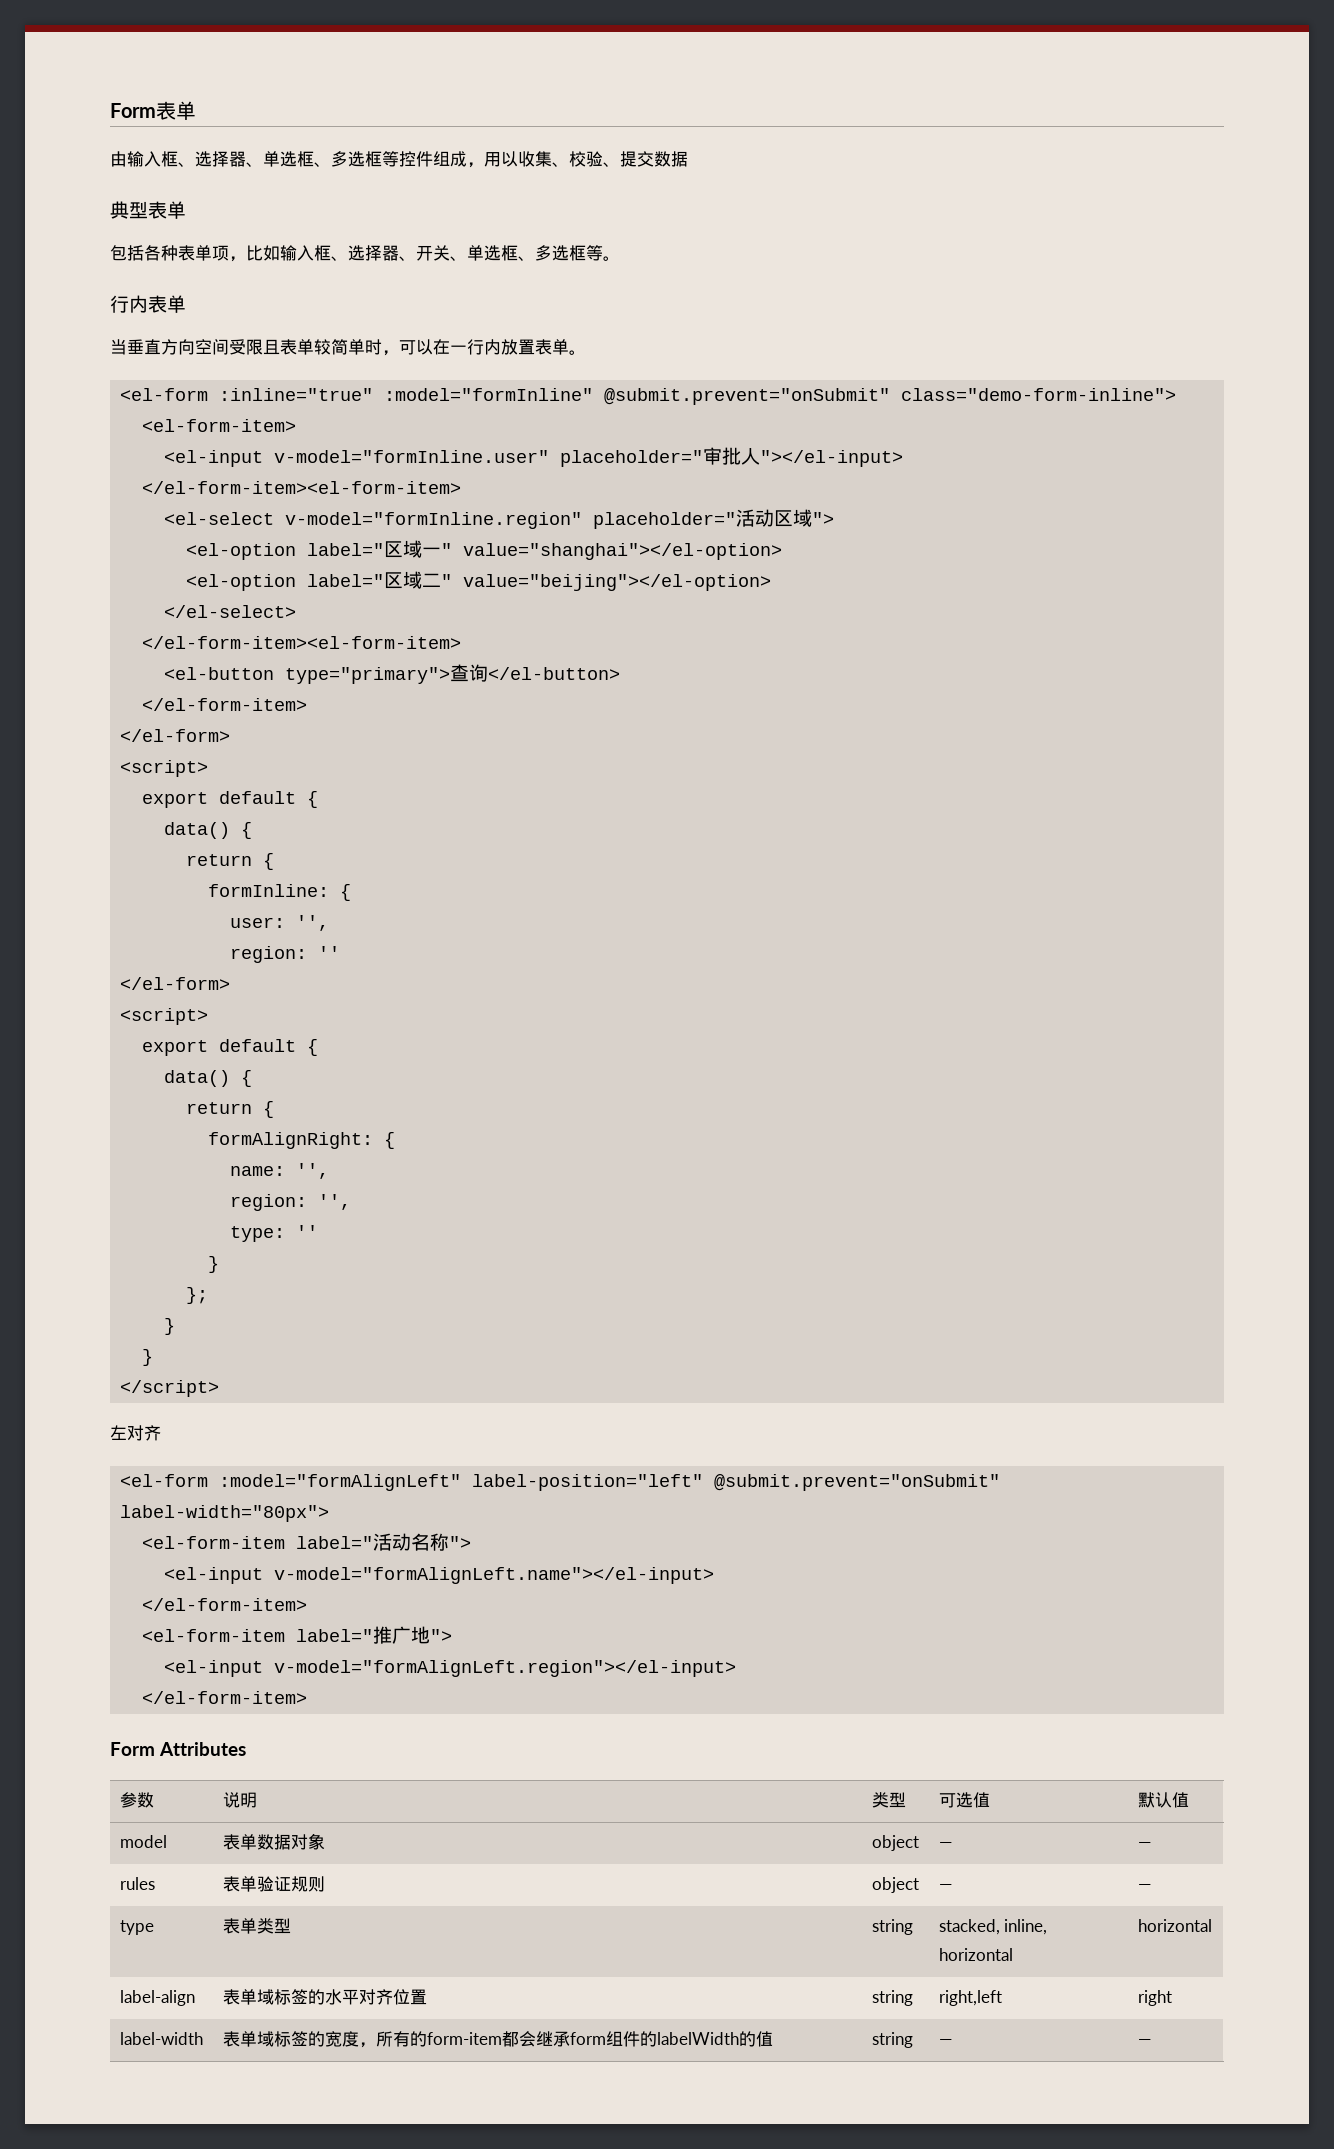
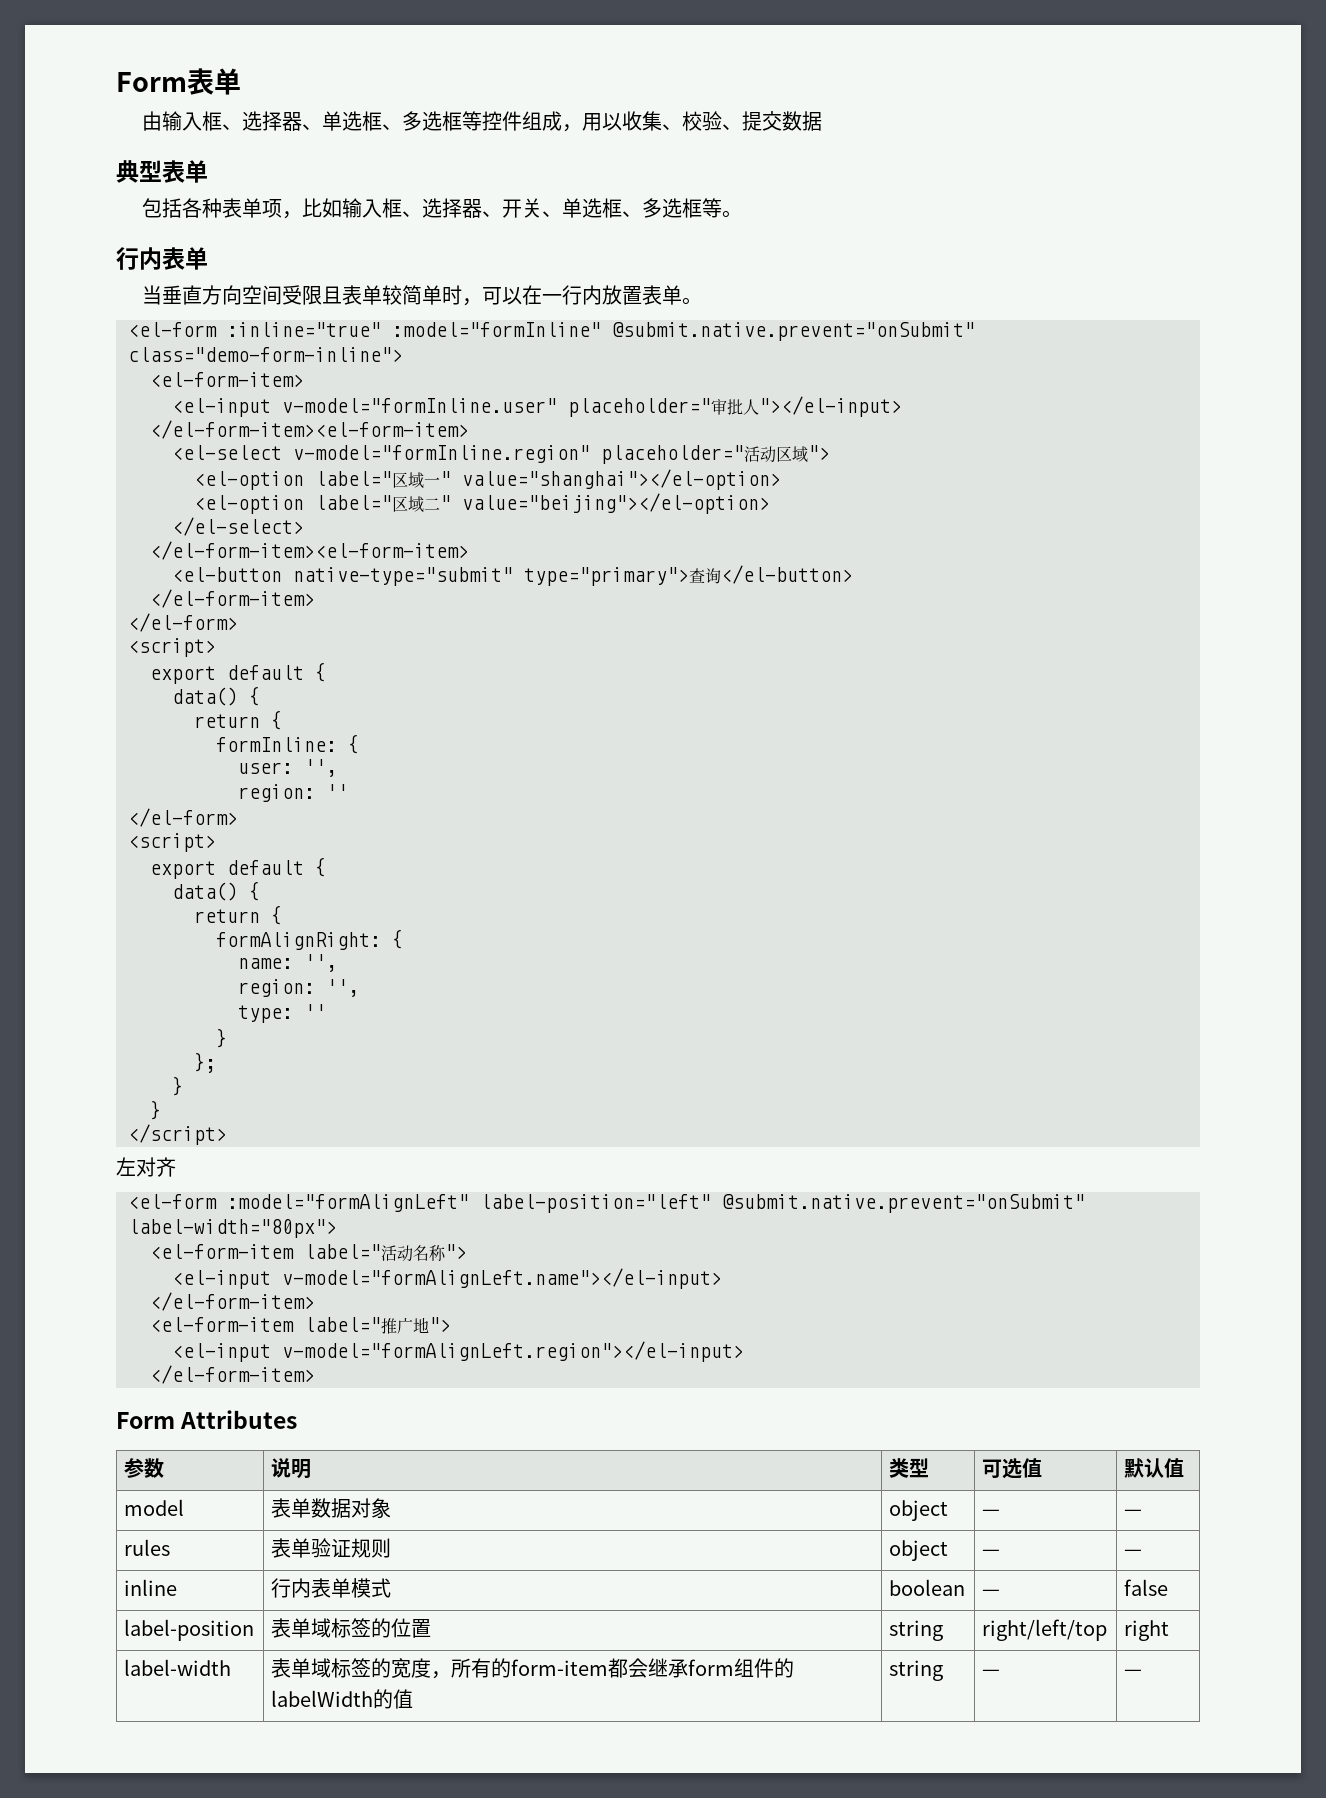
[604,388,891,405] @submit.prevent="onSubmit" -> [612,322,975,341] @submit.native.prevent="onSubmit"
(275, 673) none -> [293,567,513,586] native-type="submit"
[714,1474,1001,1491] @submit.prevent="onSubmit" -> [722,1194,1085,1213] @submit.native.prevent="onSubmit"
[119,1920,154,1935] [222,1918,291,1934] [871,1919,913,1935] [938,1919,1048,1935] [938,1948,1013,1961] [1137,1919,1212,1932] [119,1990,195,2006] [222,1989,393,2005] type | 表单类型 | string | stacked, inline, horizontal | horizontal // label-align | 表单域标签的水平对齐 -> [124,1579,178,1596] [271,1578,392,1598] [889,1579,966,1596] [982,1589,1001,1596] [1124,1579,1169,1596] [124,1619,255,1641] [271,1618,392,1638] inline | 行内表单模式 | boolean | — | false // label-position | 表单域标签的
[938,1990,1002,2006] right,left -> [982,1619,1108,1641] right/left/top

